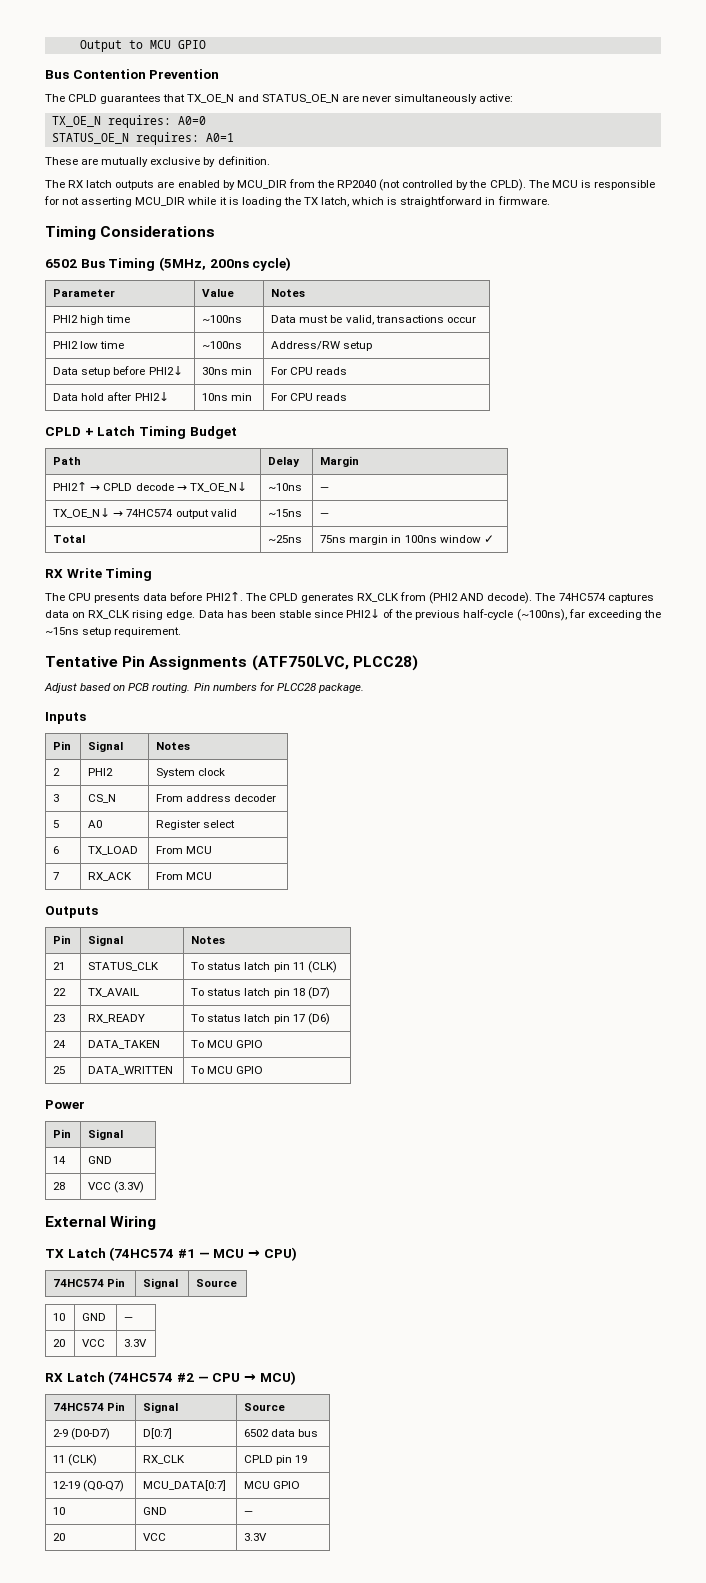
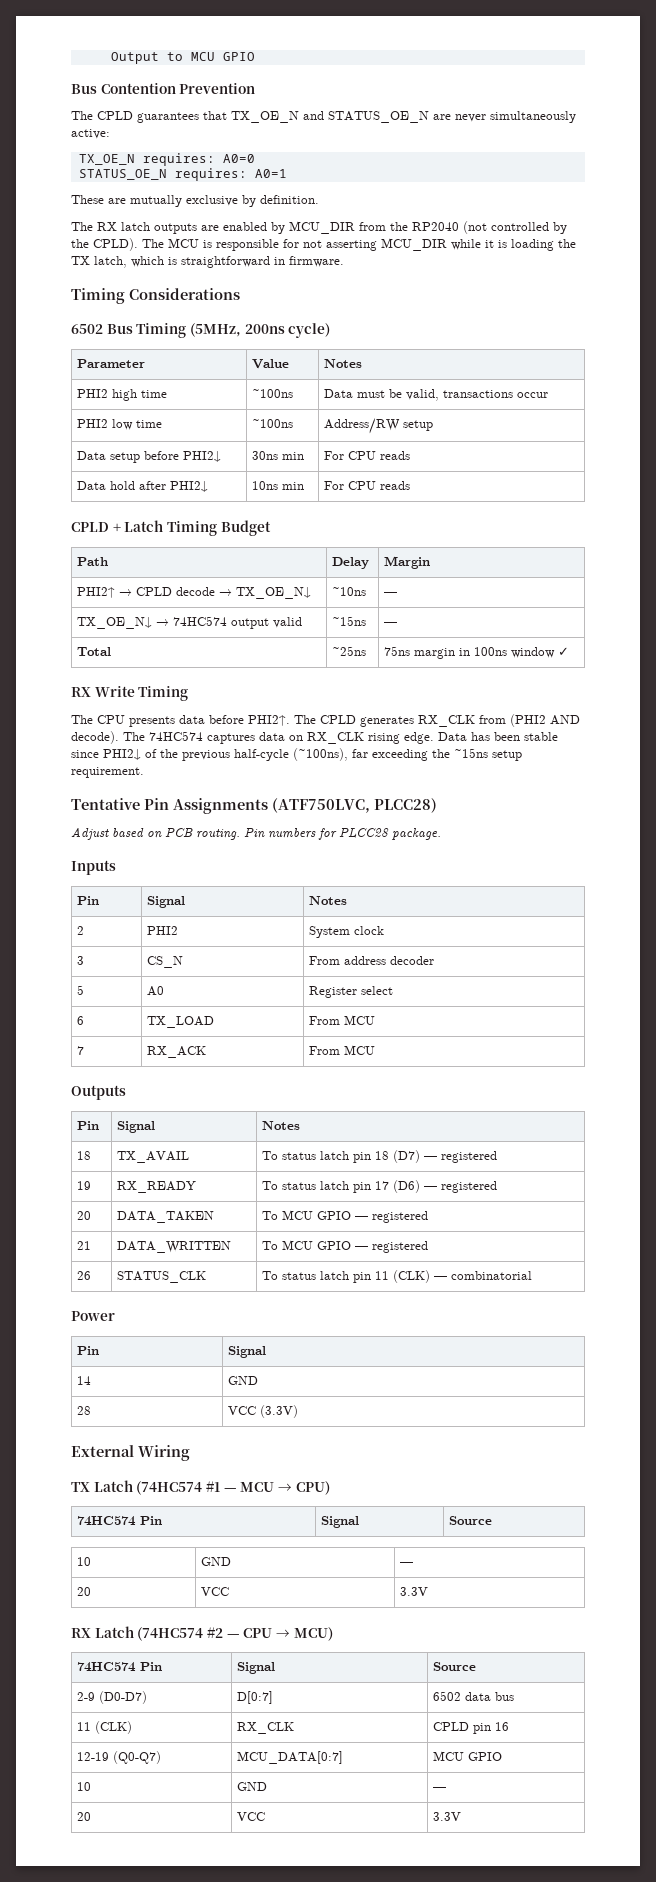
[53,962,66,970] 21 -> [77,1151,92,1160] [117,1151,190,1163] [262,1150,498,1163] [77,1181,92,1190] [117,1181,197,1193] [262,1180,498,1193] [77,1211,92,1220] [117,1211,215,1223] [262,1210,429,1223] [77,1241,92,1250] [117,1241,232,1253] [262,1240,429,1253] [77,1271,92,1280] 18 | TX_AVAIL | To status latch pin 18 (D7) — registered // 19 | RX_READY | To status latch pin 17 (D6) — registered // 20 | DATA_TAKEN | To MCU GPIO — registered // 21 | DATA_WRITTEN | To MCU GPIO — registered // 26
[53,988,67,996] [88,988,140,997] [191,987,330,999] [53,1014,66,1022] [88,1014,146,1023] [191,1013,330,1025] [53,1040,67,1048] [88,1040,161,1049] [191,1040,264,1048] [53,1066,66,1074] [88,1066,174,1075] [191,1066,264,1074] // 22 | TX_AVAIL | To status latch pin 18 (D7) // 23 | RX_READY | To status latch pin 17 (D6) // 24 | DATA_TAKEN | To MCU GPIO // 25 | DATA_WRITTEN | To MCU GPIO -> [434,1271,533,1280] — combinatorial
[295,1455,308,1463] 19 -> [495,1722,510,1731] 16

